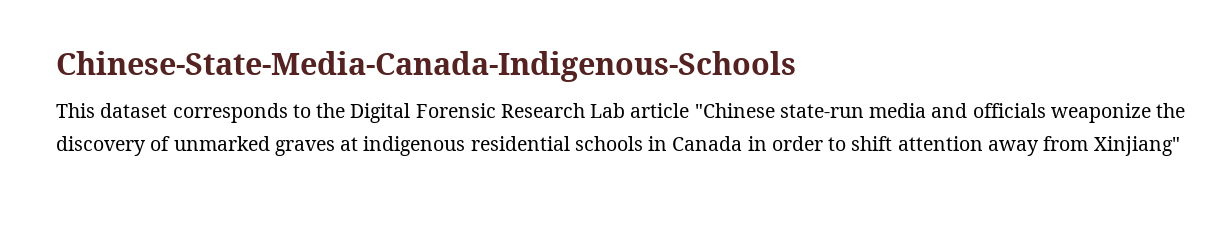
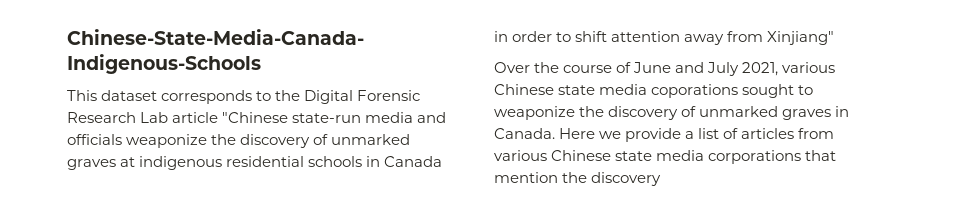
(1180, 146) none -> [494,62,836,76] [494,84,814,98] [494,106,850,120] [494,128,835,142] [494,150,837,164] [494,172,662,186] // Over the course of June and July 2021, various Chinese state media coporations sought to weaponize the discovery of unmarked graves in Canada. Here we provide a list of articles from various Chinese state media corporations that mention the discovery

